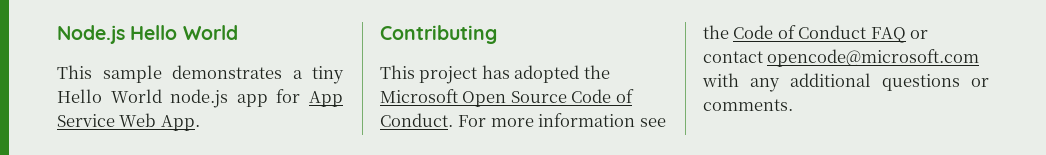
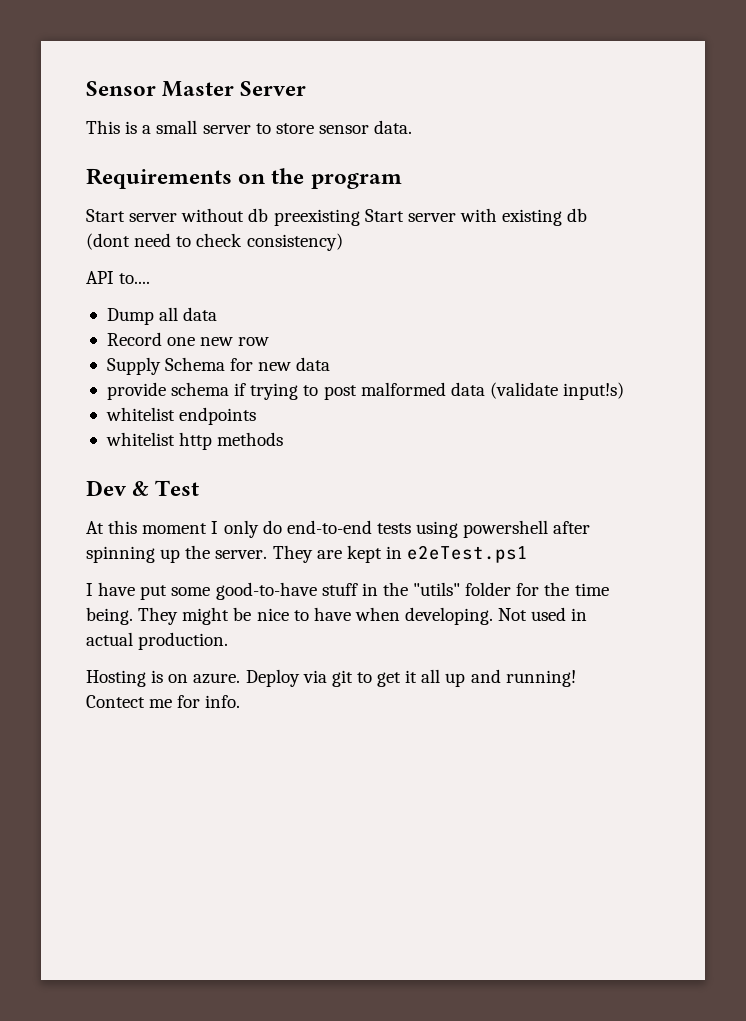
[57,25,238,44] [57,65,344,84] [57,89,343,108] [57,113,200,131] [380,25,497,44] [380,65,610,84] [380,89,634,107] [380,113,666,127] [703,25,929,43] [703,49,980,67] [702,73,989,92] [703,99,793,111] Node.js Hello World // This sample demonstrates a tiny Hello World node.js app for App Service Web App. // Contributing // This project has adopted the Microsoft Open Source Code of Conduct. For more information see the Code of Conduct FAQ or contact opencode@microsoft.com with any additional questions or comments. -> [86,81,307,97] [86,120,413,134] [86,168,402,189] [86,208,588,226] [86,233,343,251] [86,271,151,284] [106,307,218,325] [106,332,270,346] [106,357,331,375] [106,382,625,400] [105,407,257,425] [105,432,284,450] [86,480,200,496] [86,520,591,538] [86,545,529,563] [86,582,609,600] [86,607,588,625] [86,632,229,650] [86,669,576,687] [86,695,241,708] Sensor Master Server // This is a small server to store sensor data. // Requirements on the program // Start server without db preexisting Start server with existing db (dont need to check consistency) // API to.... // Dump all data // Record one new row // Supply Schema for new data // provide schema if trying to post malformed data (validate input!s) // whitelist endpoints // whitelist http methods // Dev & Test // At this moment I only do end-to-end tests using powershell after spinning up the server. They are kept in e2eTest.ps1 // I have put some good-to-have stuff in the "utils" folder for the time being. They might be nice to have when developing. Not used in actual production. // Hosting is on azure. Deploy via git to get it all up and running! Contect me for info.

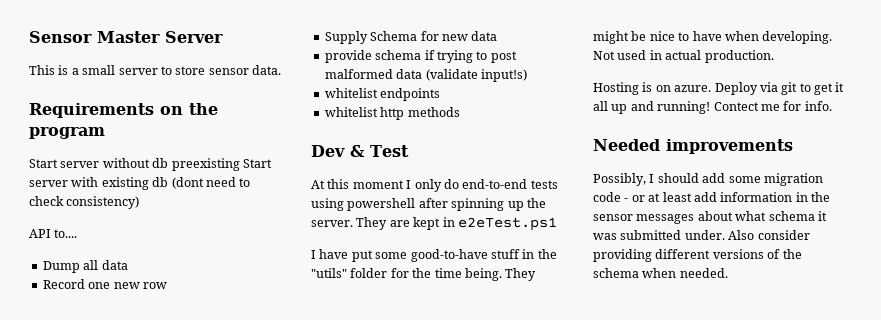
(241, 701) none -> [593,139,793,154] [593,173,823,186] [593,192,830,202] [593,211,827,224] [593,230,810,240] [593,249,802,262] [593,268,728,278] // Needed improvements // Possibly, I should add some migration code - or at least add information in the sensor messages about what schema it was submitted under. Also consider providing different versions of the schema when needed.

